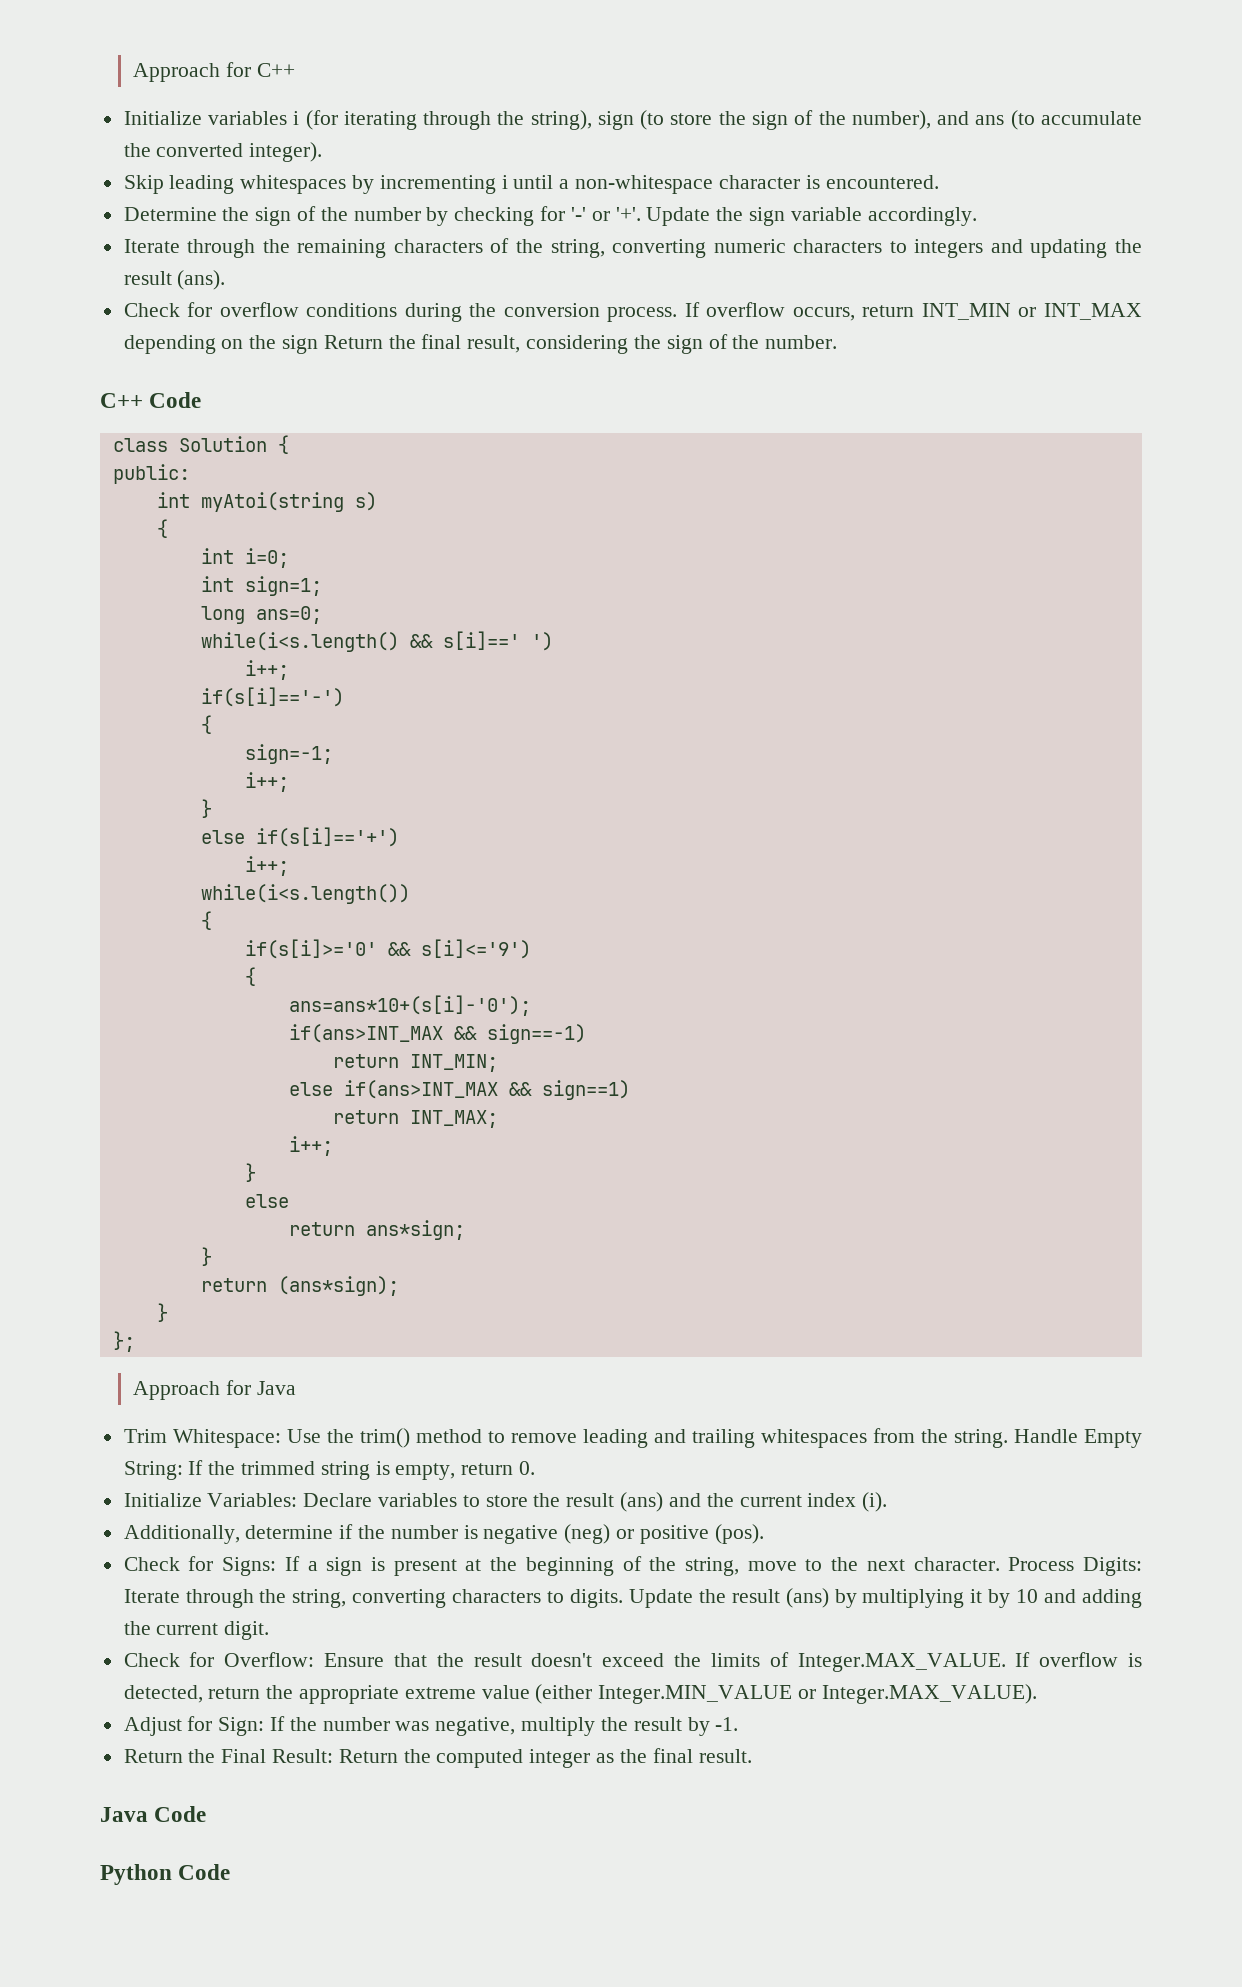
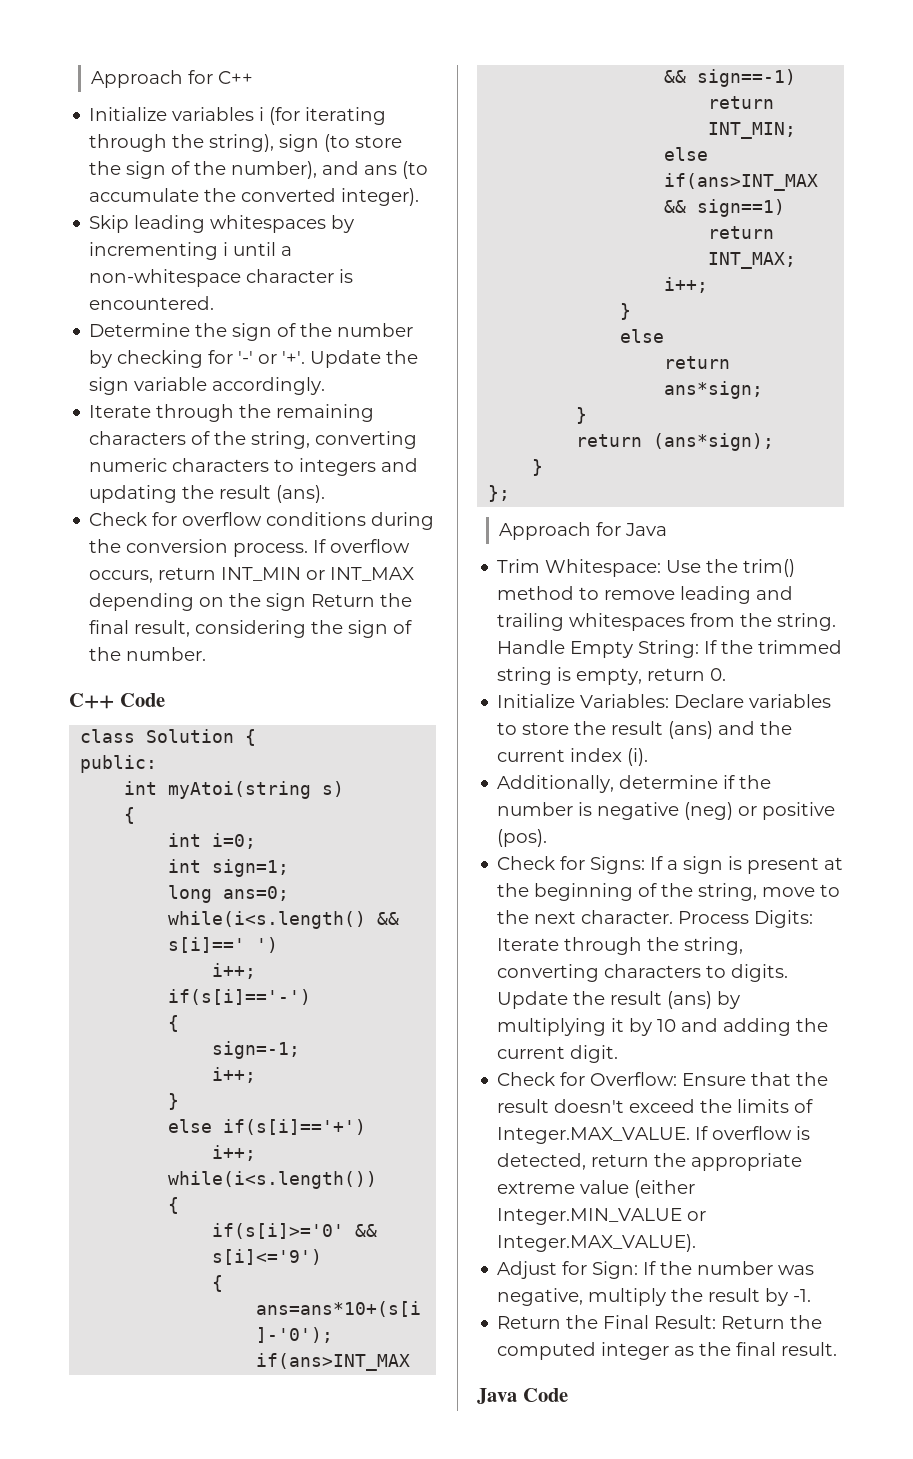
[100,1864,231,1885] // Python Code -> (568, 1395) none

